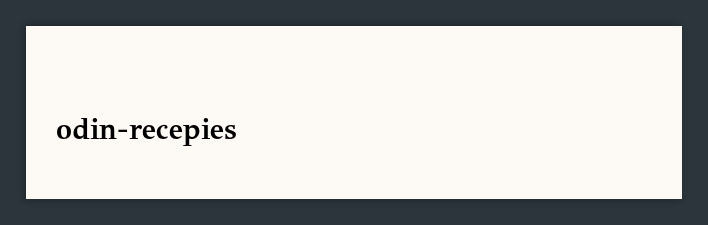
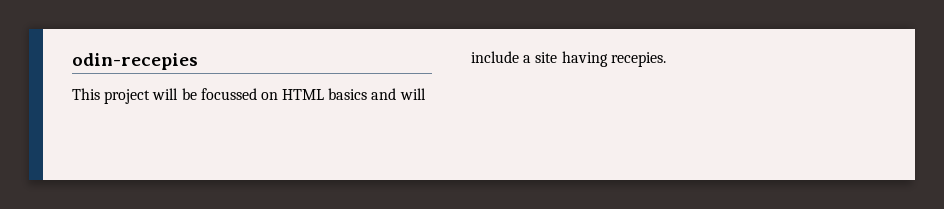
(237, 132) none -> [72,88,426,104] [471,51,666,67] // This project will be focussed on HTML basics and will include a site having recepies.

